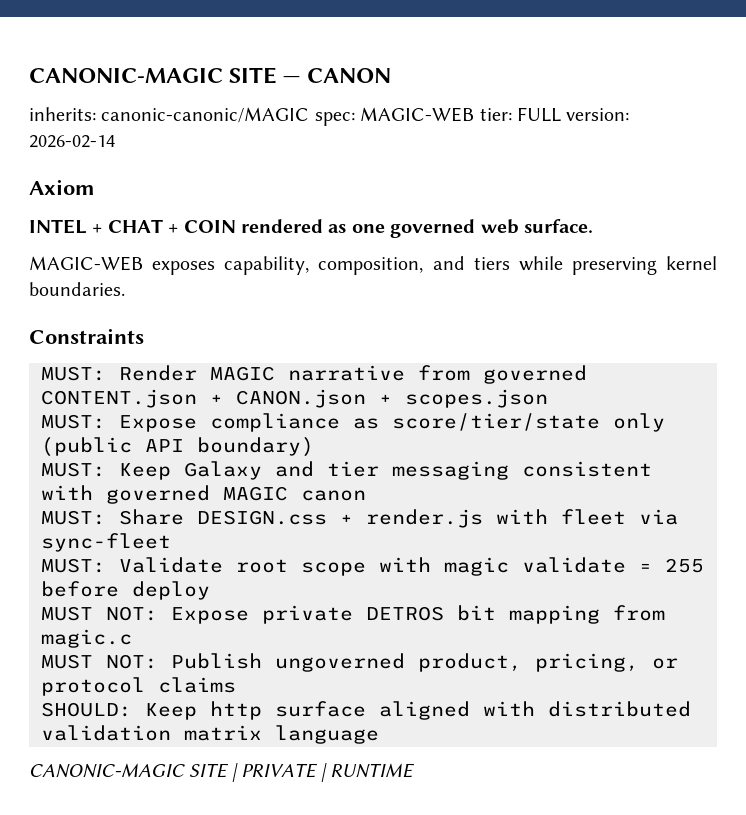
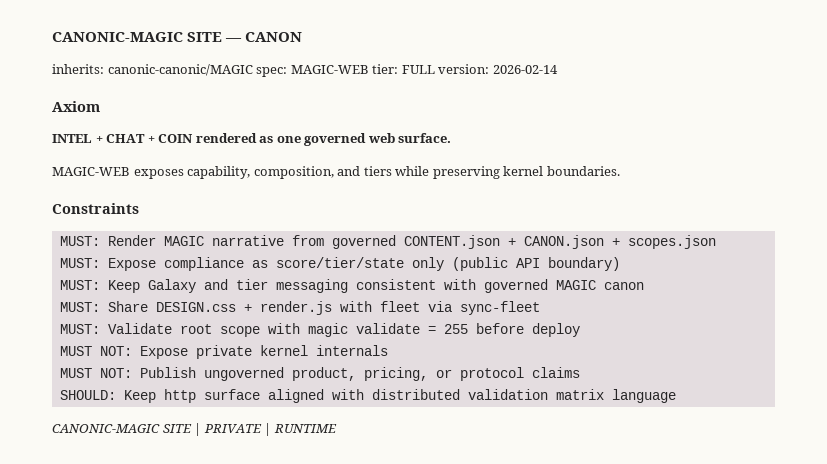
[366,605,665,624] [41,629,132,648] DETROS bit mapping from magic.c -> [259,345,388,356] kernel internals

